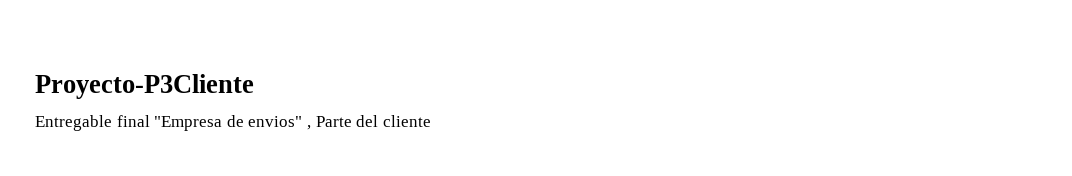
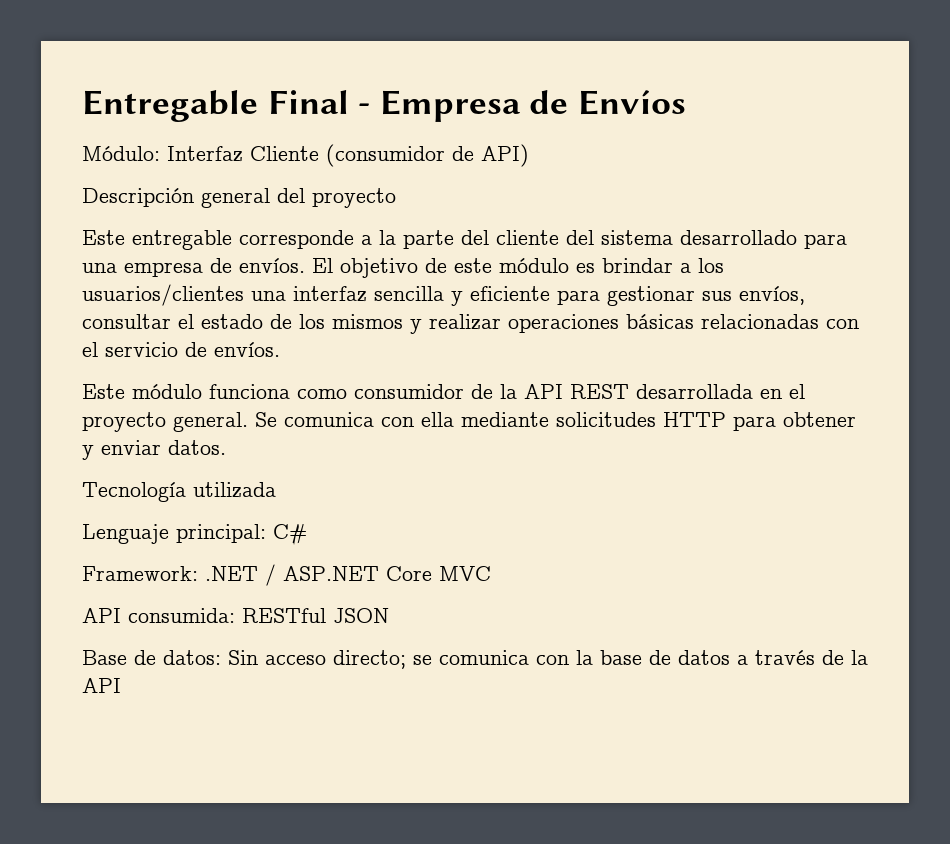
[35,74,254,99] [35,115,431,131] Proyecto-P3Cliente // Entregable final "Empresa de envios" , Parte del cliente -> [82,90,686,122] [82,144,529,167] [82,188,396,208] [82,230,847,250] [82,258,724,278] [82,284,805,306] [82,314,859,334] [82,342,280,357] [82,384,805,399] [82,412,856,432] [82,440,226,460] [82,482,276,502] [82,524,307,546] [82,564,491,586] [82,608,389,623] [82,650,868,669] [82,678,121,693] Entregable Final - Empresa de Envíos // Módulo: Interfaz Cliente (consumidor de API) // Descripción general del proyecto // Este entregable corresponde a la parte del cliente del sistema desarrollado para una empresa de envíos. El objetivo de este módulo es brindar a los usuarios/clientes una interfaz sencilla y eficiente para gestionar sus envíos, consultar el estado de los mismos y realizar operaciones básicas relacionadas con el servicio de envíos. // Este módulo funciona como consumidor de la API REST desarrollada en el proyecto general. Se comunica con ella mediante solicitudes HTTP para obtener y enviar datos. // Tecnología utilizada // Lenguaje principal: C# // Framework: .NET / ASP.NET Core MVC // API consumida: RESTful JSON // Base de datos: Sin acceso directo; se comunica con la base de datos a través de la API

